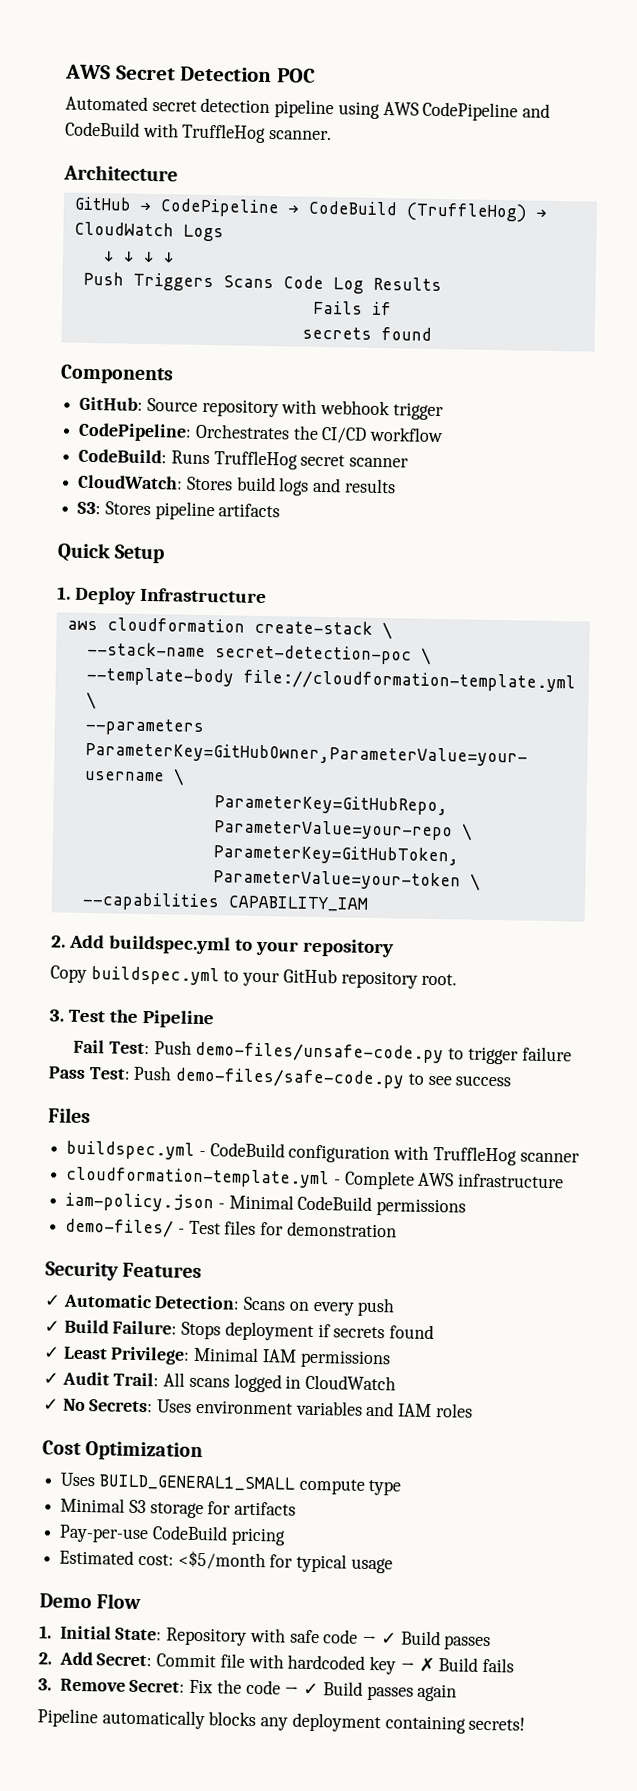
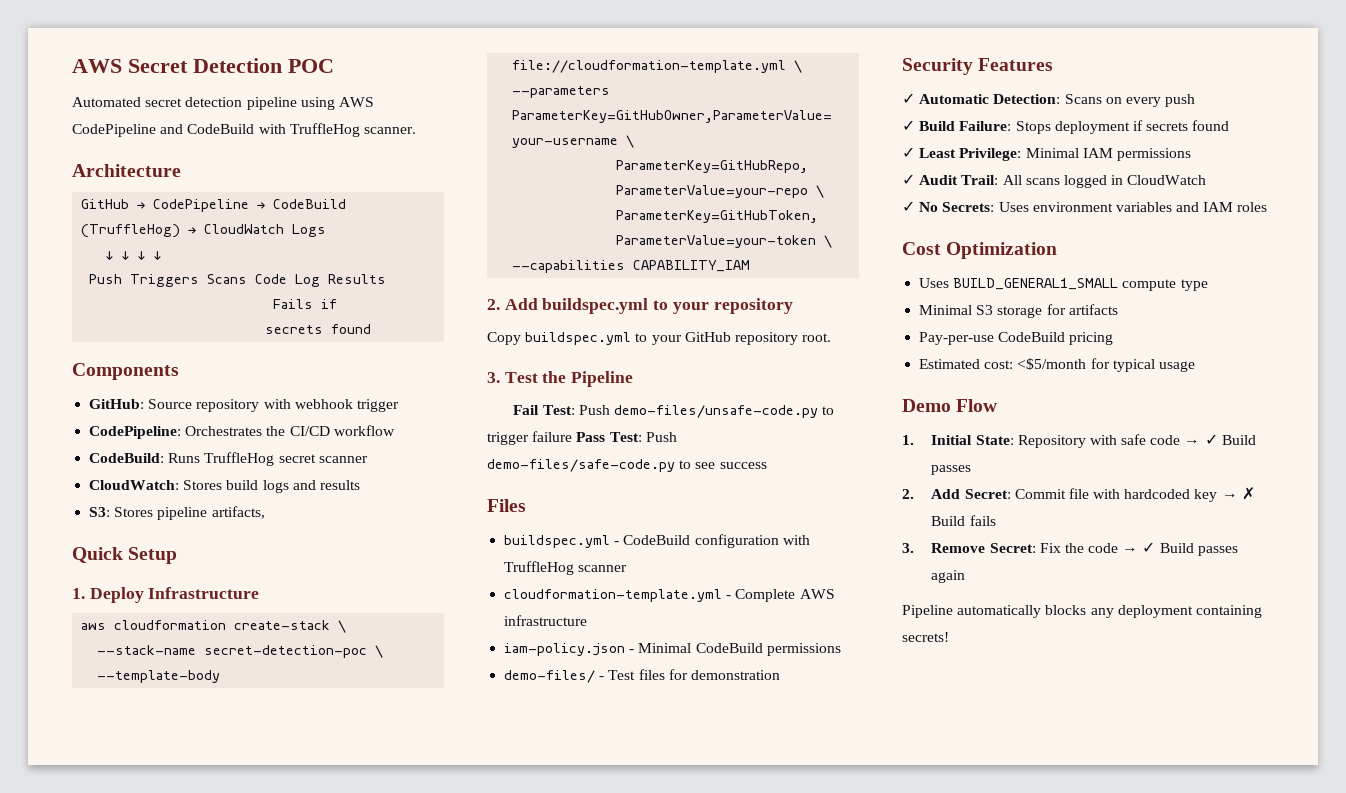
[218,503,281,518] artifacts -> [211,506,265,519] artifacts,

